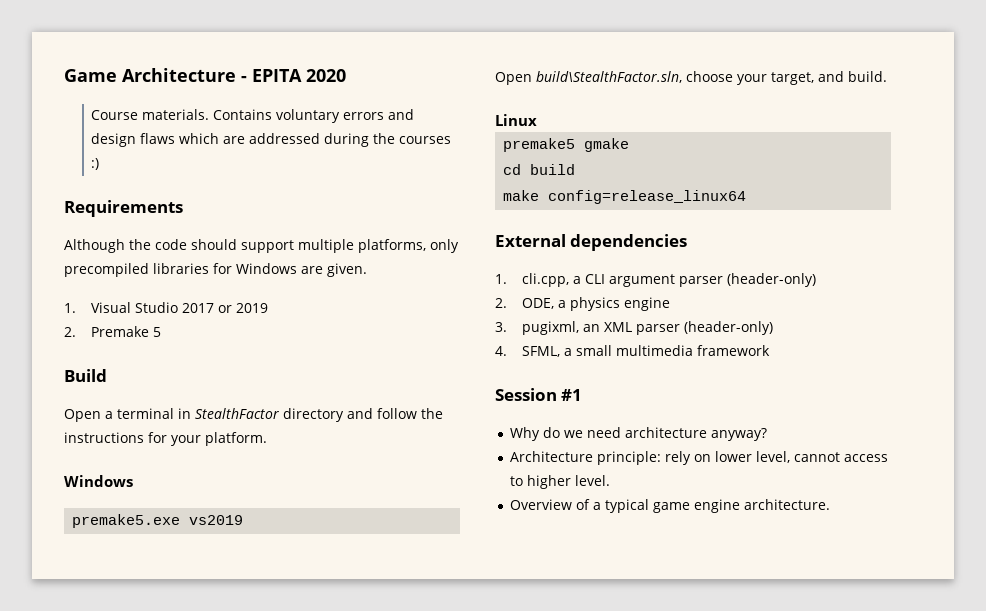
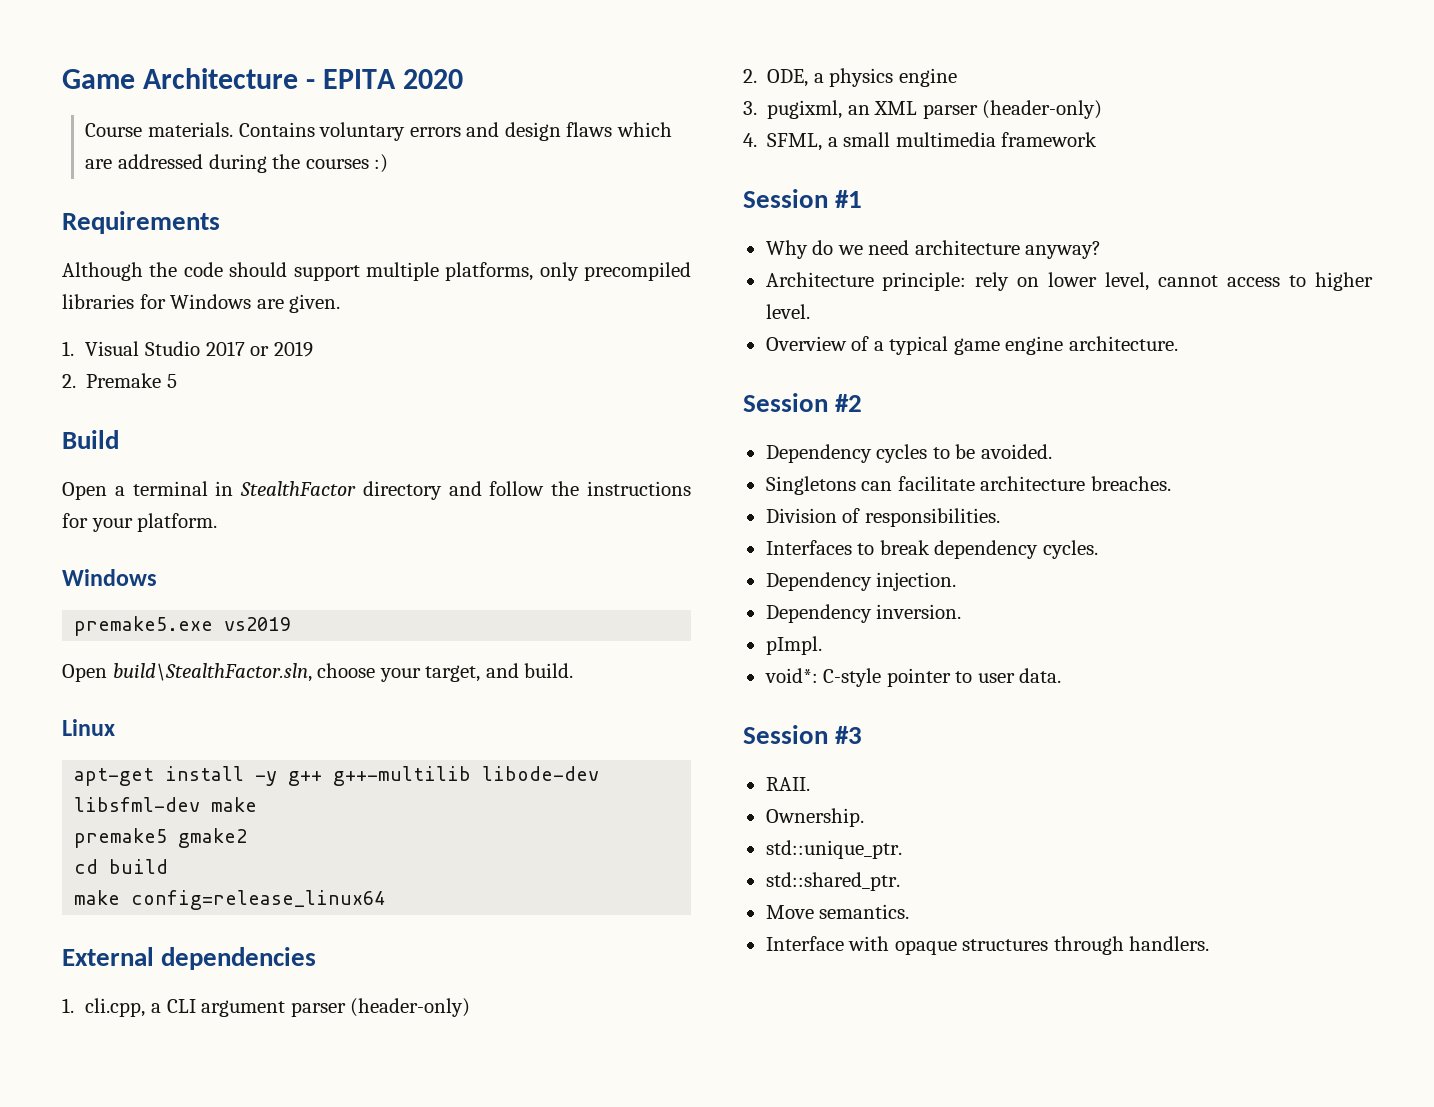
(537, 120) none -> [74,766,600,786] [74,797,258,812] // apt-get install -y g++ g++-multilib libode-dev libsfml-dev make
[584,138,630,152] gmake -> [178,828,248,848] gmake2
(831, 504) none -> [743,393,863,412] [765,444,1052,463] [765,476,1171,495] [765,508,1000,527] [765,540,1098,559] [765,572,957,591] [765,604,962,623] [765,636,822,655] [764,668,1062,687] [743,725,863,744] [765,777,810,791] [765,808,864,827] [765,840,902,859] [765,872,900,891] [765,904,910,919] [765,936,1210,955] // Session #2 // Dependency cycles to be avoided. // Singletons can facilitate architecture breaches. // Division of responsibilities. // Interfaces to break dependency cycles. // Dependency injection. // Dependency inversion. // pImpl. // void*: C-style pointer to user data. // Session #3 // RAII. // Ownership. // std::unique_ptr. // std::shared_ptr. // Move semantics. // Interface with opaque structures through handlers.

